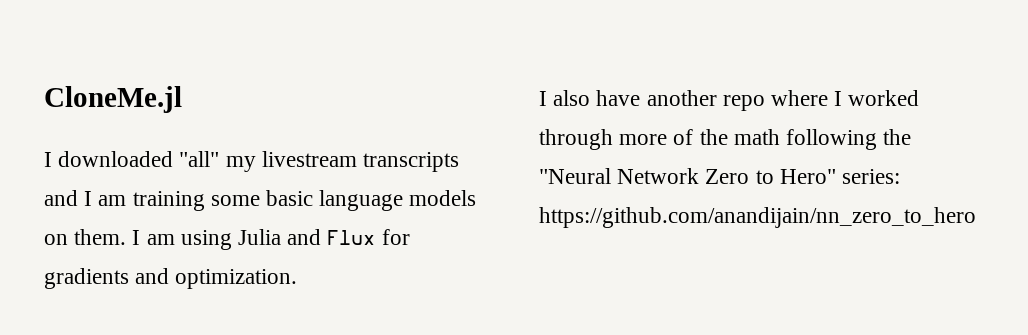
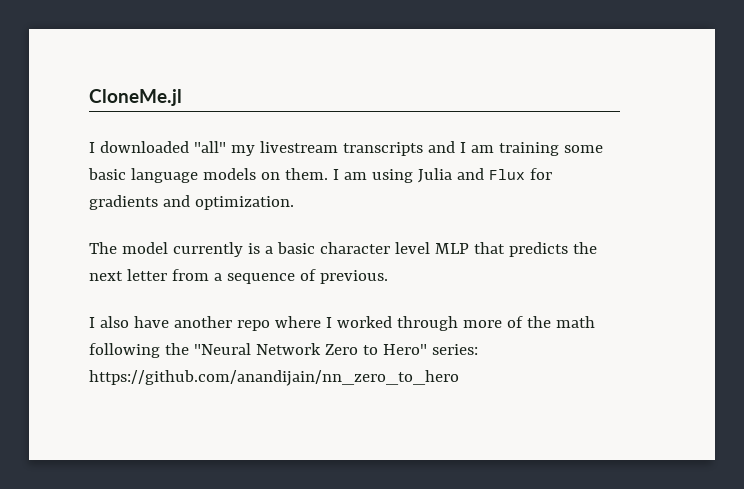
(298, 279) none -> [89,242,597,257] [89,269,388,284] // The model currently is a basic character level MLP that predicts the next letter from a sequence of previous.

